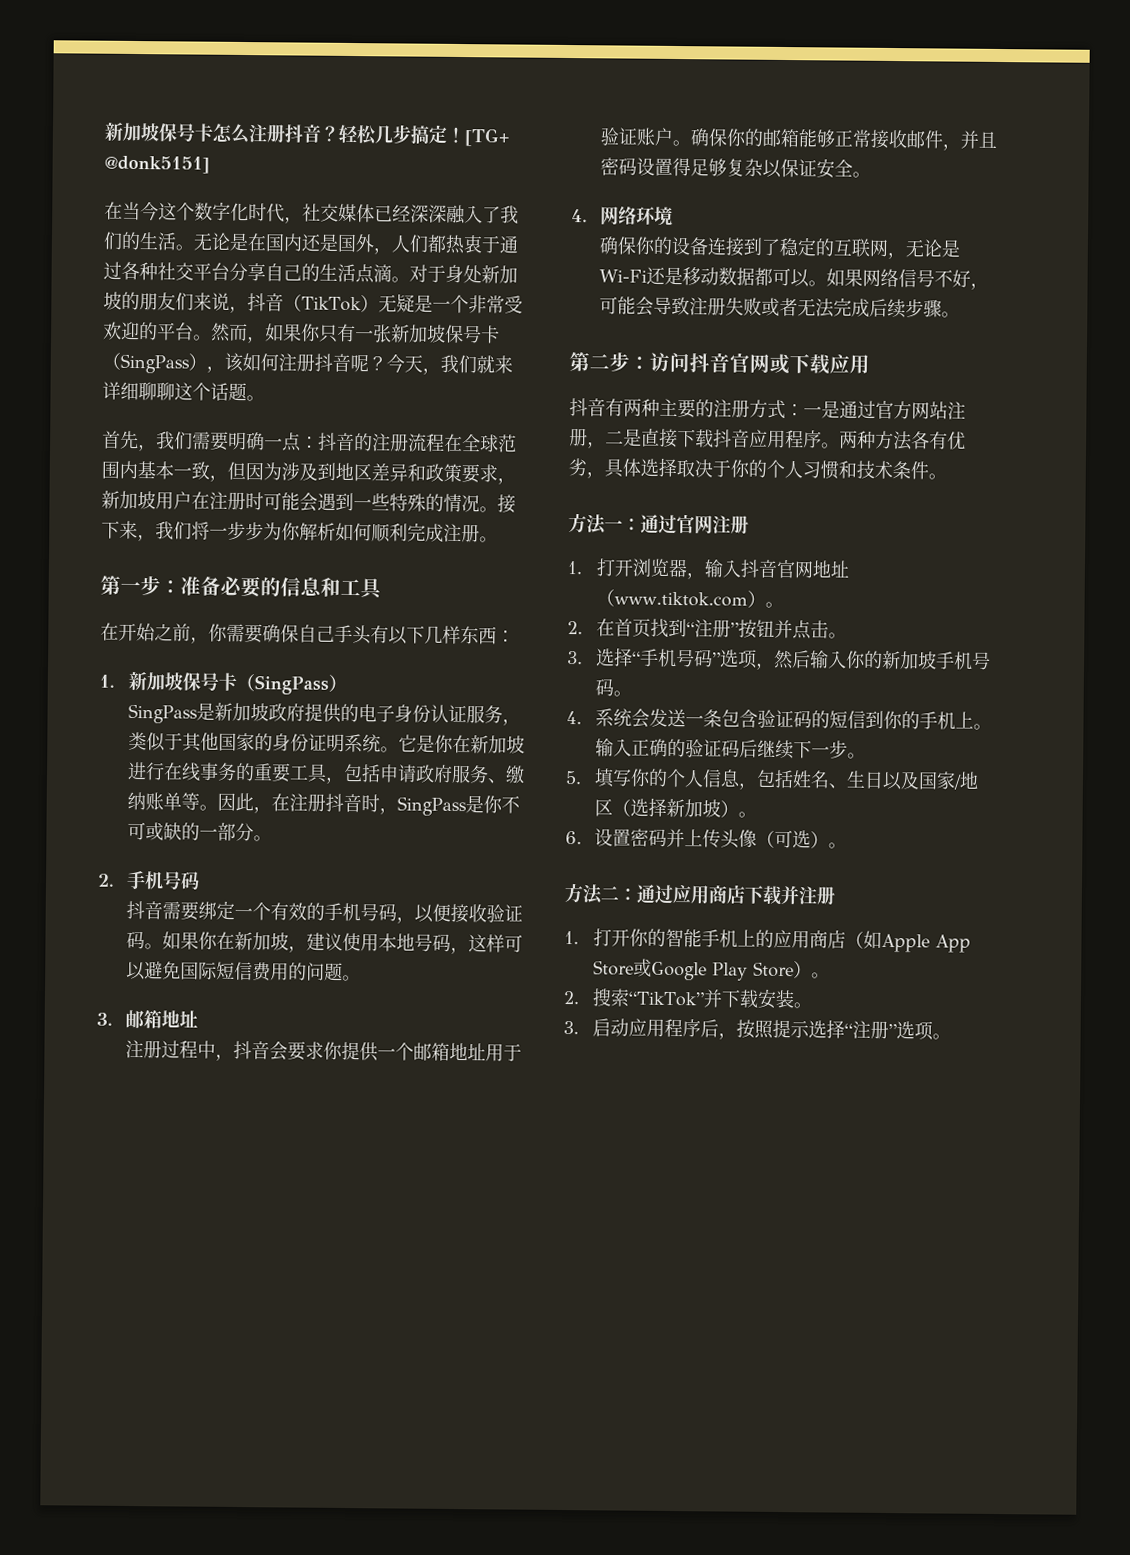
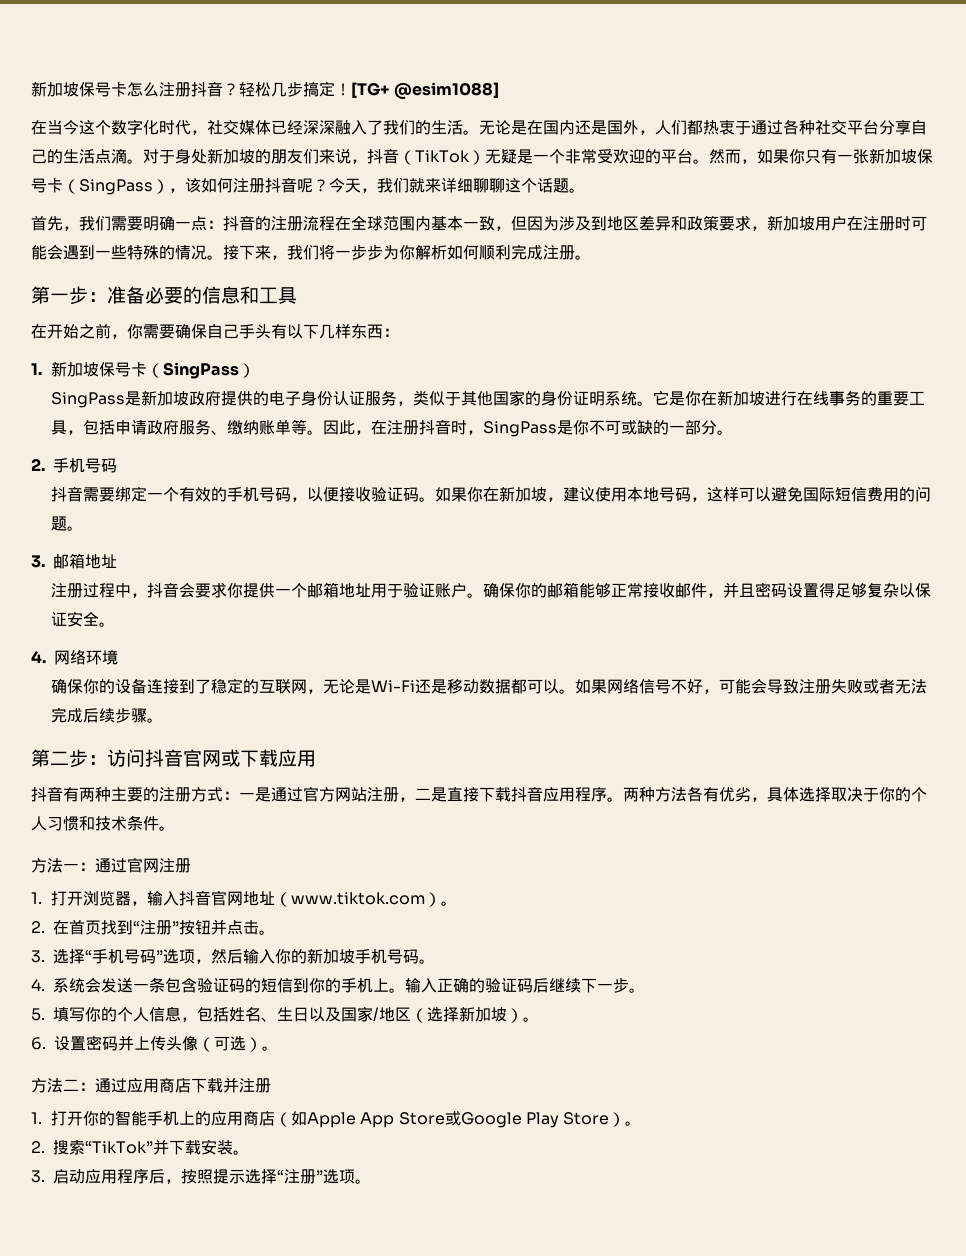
[104,155,210,174] @donk5151] -> [394,82,500,99] @esim1088]

